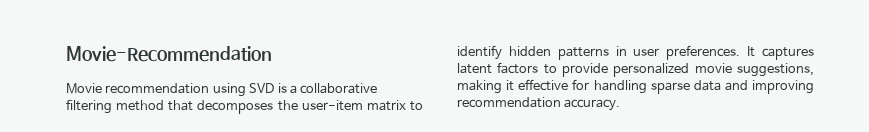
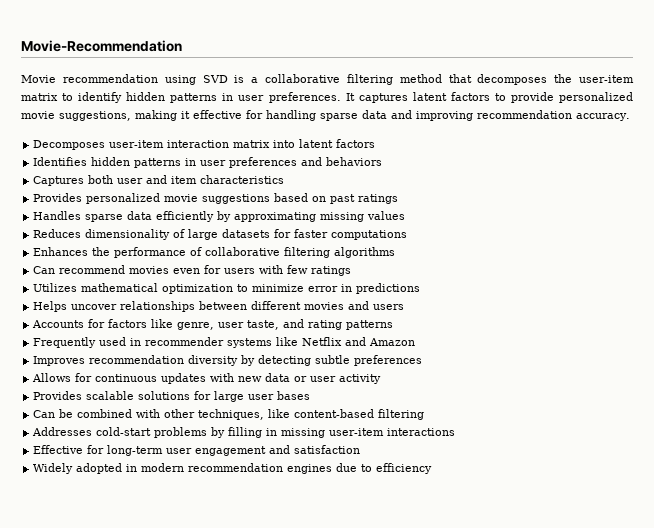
(621, 105) none -> [33,139,376,150] [33,157,383,168] [33,175,285,186] [33,193,399,204] [33,211,406,222] [33,229,408,240] [33,247,396,258] [33,265,352,276] [33,283,421,294] [33,301,405,312] [32,319,394,330] [33,337,416,348] [33,355,423,366] [32,373,382,384] [33,391,311,402] [33,409,425,420] [32,427,456,438] [33,445,361,456] [33,463,433,474] // Decomposes user-item interaction matrix into latent factors // Identifies hidden patterns in user preferences and behaviors // Captures both user and item characteristics // Provides personalized movie suggestions based on past ratings // Handles sparse data efficiently by approximating missing values // Reduces dimensionality of large datasets for faster computations // Enhances the performance of collaborative filtering algorithms // Can recommend movies even for users with few ratings // Utilizes mathematical optimization to minimize error in predictions // Helps uncover relationships between different movies and users // Accounts for factors like genre, user taste, and rating patterns // Frequently used in recommender systems like Netflix and Amazon // Improves recommendation diversity by detecting subtle preferences // Allows for continuous updates with new data or user activity // Provides scalable solutions for large user bases // Can be combined with other techniques, like content-based filtering // Addresses cold-start problems by filling in missing user-item interactions // Effective for long-term user engagement and satisfaction // Widely adopted in modern recommendation engines due to efficiency

